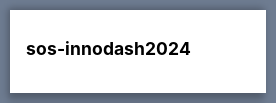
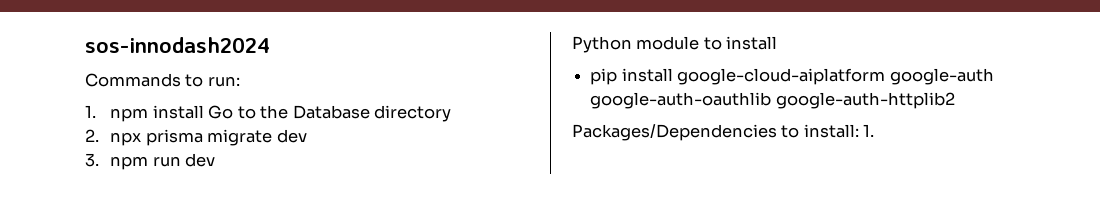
(191, 48) none -> [85,73,240,87] [85,105,452,122] [85,129,307,146] [85,153,216,170] [572,36,778,53] [590,68,994,85] [590,92,955,109] [572,124,875,141] // Commands to run: // 1. npm install Go to the Database directory // 2. npx prisma migrate dev // 3. npm run dev // Python module to install // pip install google-cloud-aiplatform google-auth google-auth-oauthlib google-auth-httplib2 // Packages/Dependencies to install: 1.

